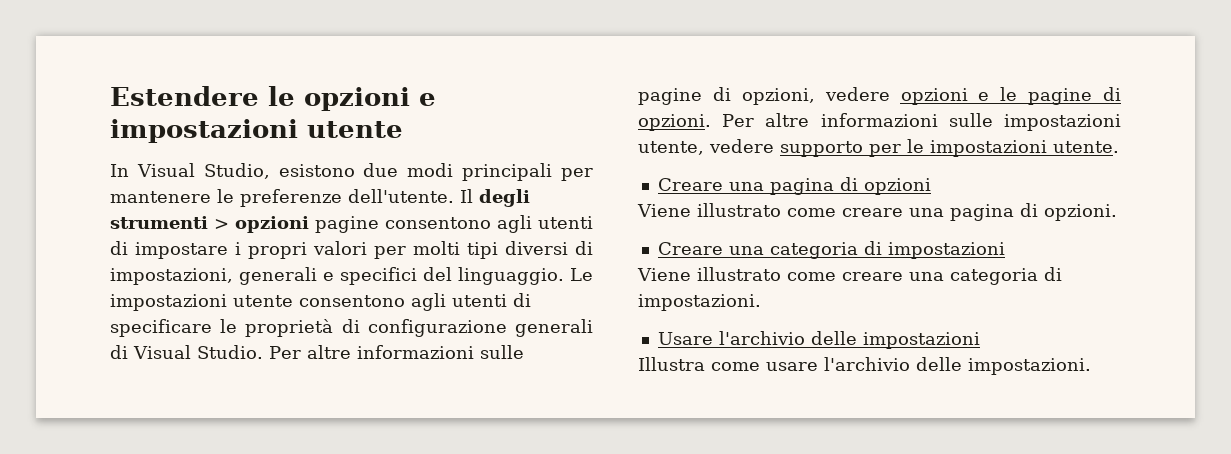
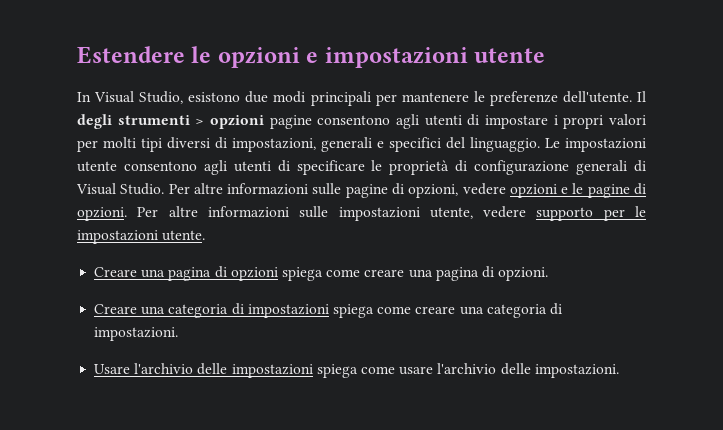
[637,203,781,217] // Viene illustrato -> [281,267,323,281] spiega
[637,267,781,281] // Viene illustrato -> [332,304,374,318] spiega
[638,357,705,371] // Illustra -> [316,364,358,378] spiega

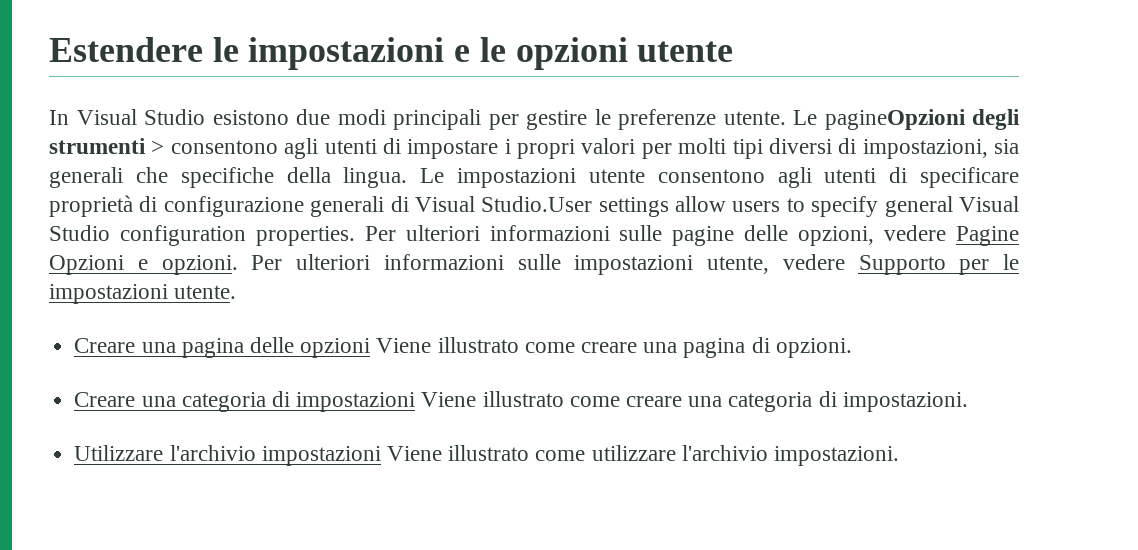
[217,47,468,68] opzioni e impostazioni -> [248,37,628,70] impostazioni e le opzioni
[139,91,184,104] Studio, -> [144,109,205,125] Studio
[401,92,469,102] mantenere -> [526,110,587,130] gestire
[562,91,646,103] dell'utente. Il -> [723,109,966,130] utente. Le pagineOpzioni
[210,115,312,129] opzioni pagine -> (165, 147) none
[321,137,540,152] generali e specifici del linguaggio. -> [994,139,1019,154] [49,167,408,188] sia generali che specifiche della lingua.
[371,160,383,171] le -> (1020, 177) none
[120,183,223,195] Studio. Per altre -> [481,196,1019,217] [49,225,480,246] Studio.User settings allow users to specify general Visual Studio configuration properties. Per ulteriori
[391,183,404,195] di -> [744,225,789,241] delle
[509,183,646,198] opzioni e le pagine di -> [955,226,1019,246] [49,255,148,275] Pagine Opzioni e
[168,206,198,217] altre -> [296,254,370,270] ulteriori
[536,207,594,221] supporto -> [858,255,946,275] Supporto
[214,266,323,281] di opzioni spiega -> [249,337,519,358] delle opzioni Viene illustrato
[332,304,374,318] spiega -> [421,391,564,407] Viene illustrato
[94,363,531,378] Usare l'archivio delle impostazioni spiega come usare l'archivio delle -> [74,445,768,466] Utilizzare l'archivio impostazioni Viene illustrato come utilizzare l'archivio

